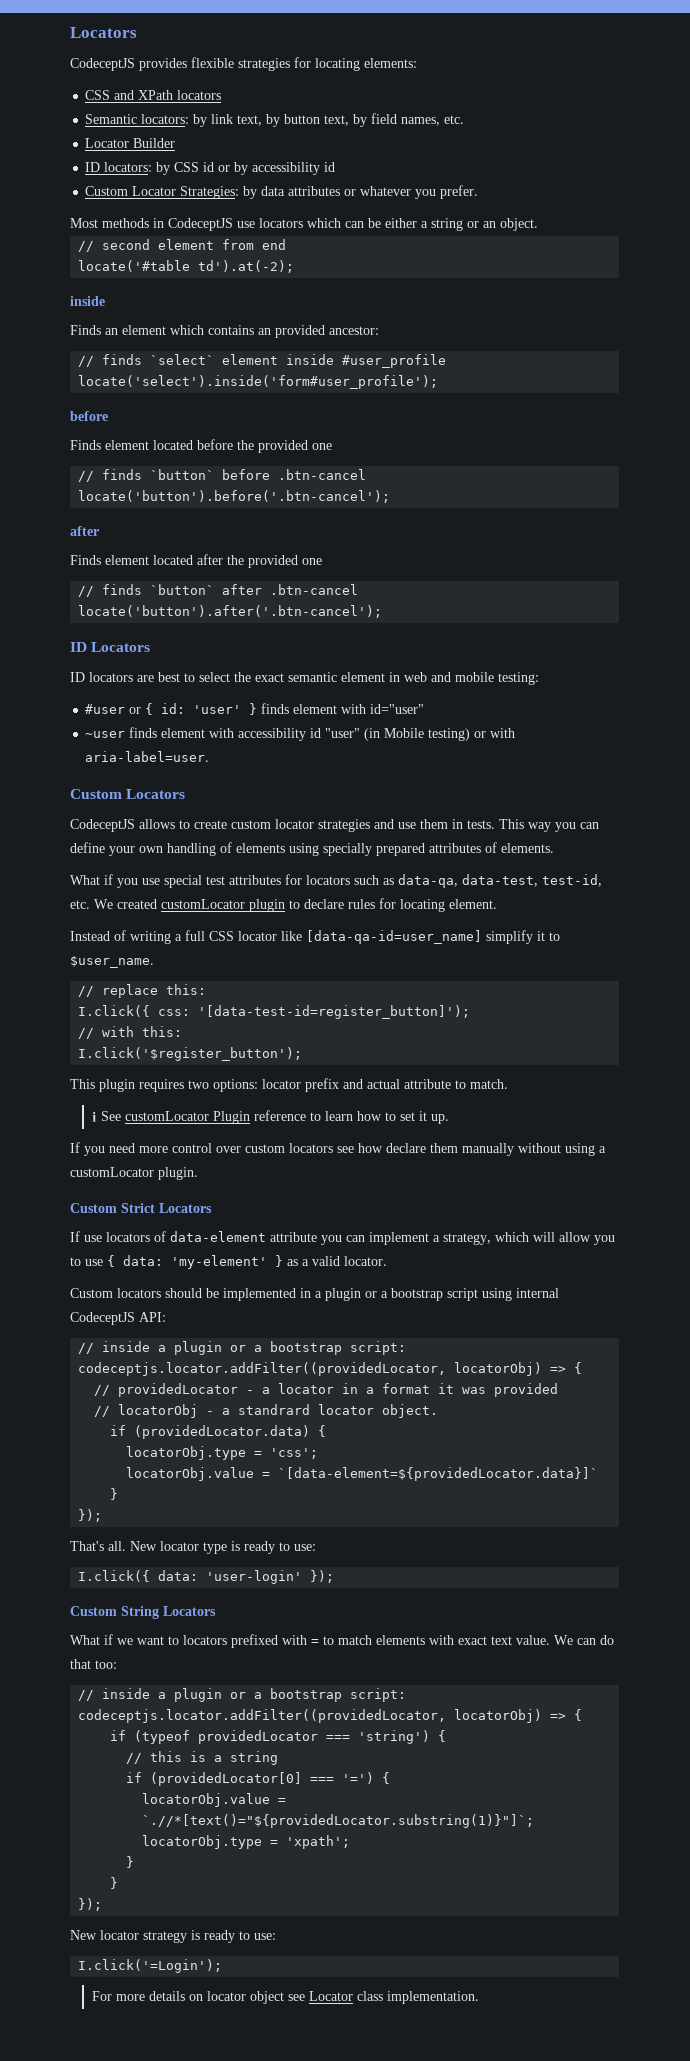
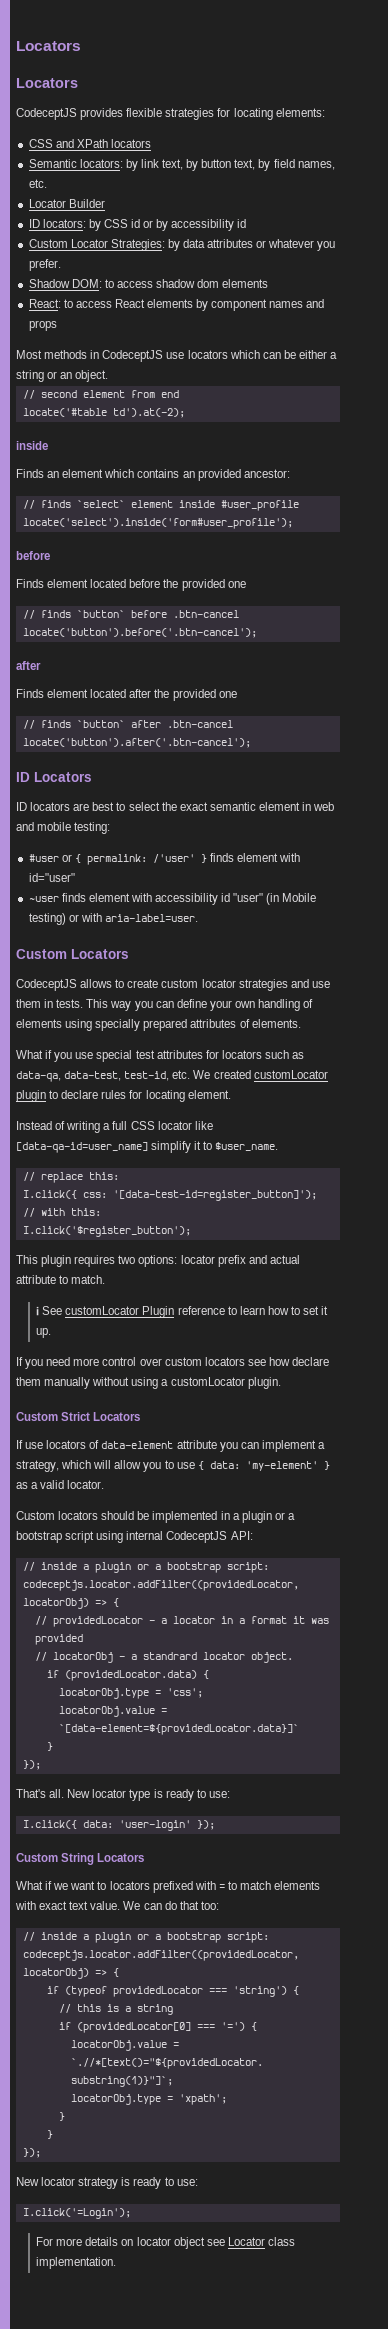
[70,27,137,38] Locators -> [16,41,81,51] [16,78,78,88] Locators // Locators
(479, 192) none -> [28,279,269,288] [28,299,325,311] [28,320,57,331] // Shadow DOM: to access shadow dom elements // React: to access React elements by component names and props
[161,703,242,714] id: 'user' -> [86,854,195,865] permalink: /'user'

